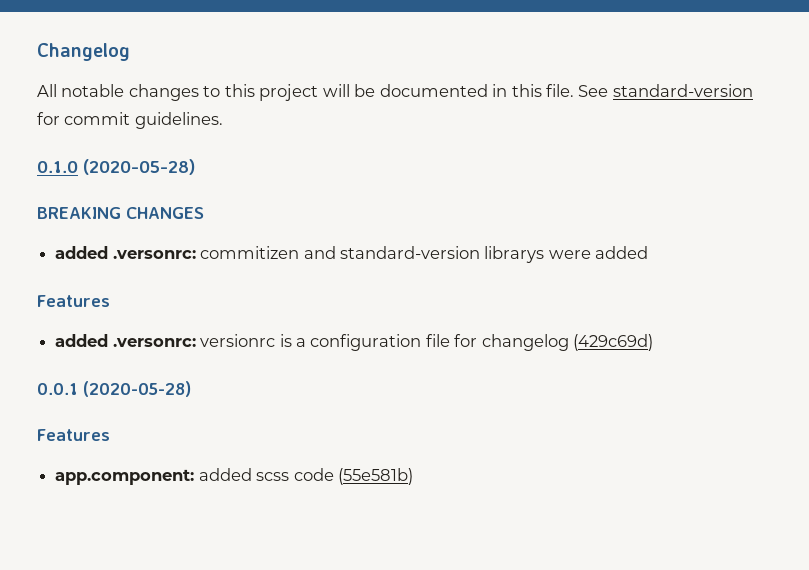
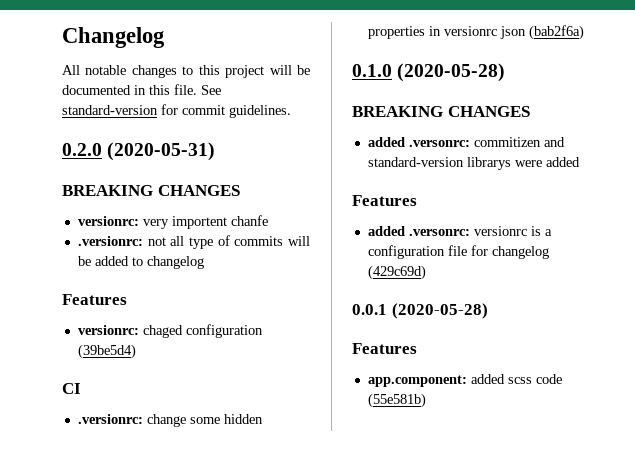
(223, 120) none -> [62,142,216,161] [62,185,240,196] [77,215,268,229] [77,235,310,249] [77,256,204,269] [62,294,127,305] [77,324,263,338] [77,344,136,359] [62,383,81,394] [77,414,263,427] [367,25,584,40] // 0.2.0 (2020-05-31) // BREAKING CHANGES // versionrc: very importent chanfe // .versionrc: not all type of commits will be added to changelog // Features // versionrc: chaged configuration (39be5d4) // CI // .versionrc: change some hidden properties in versionrc json (bab2f6a)

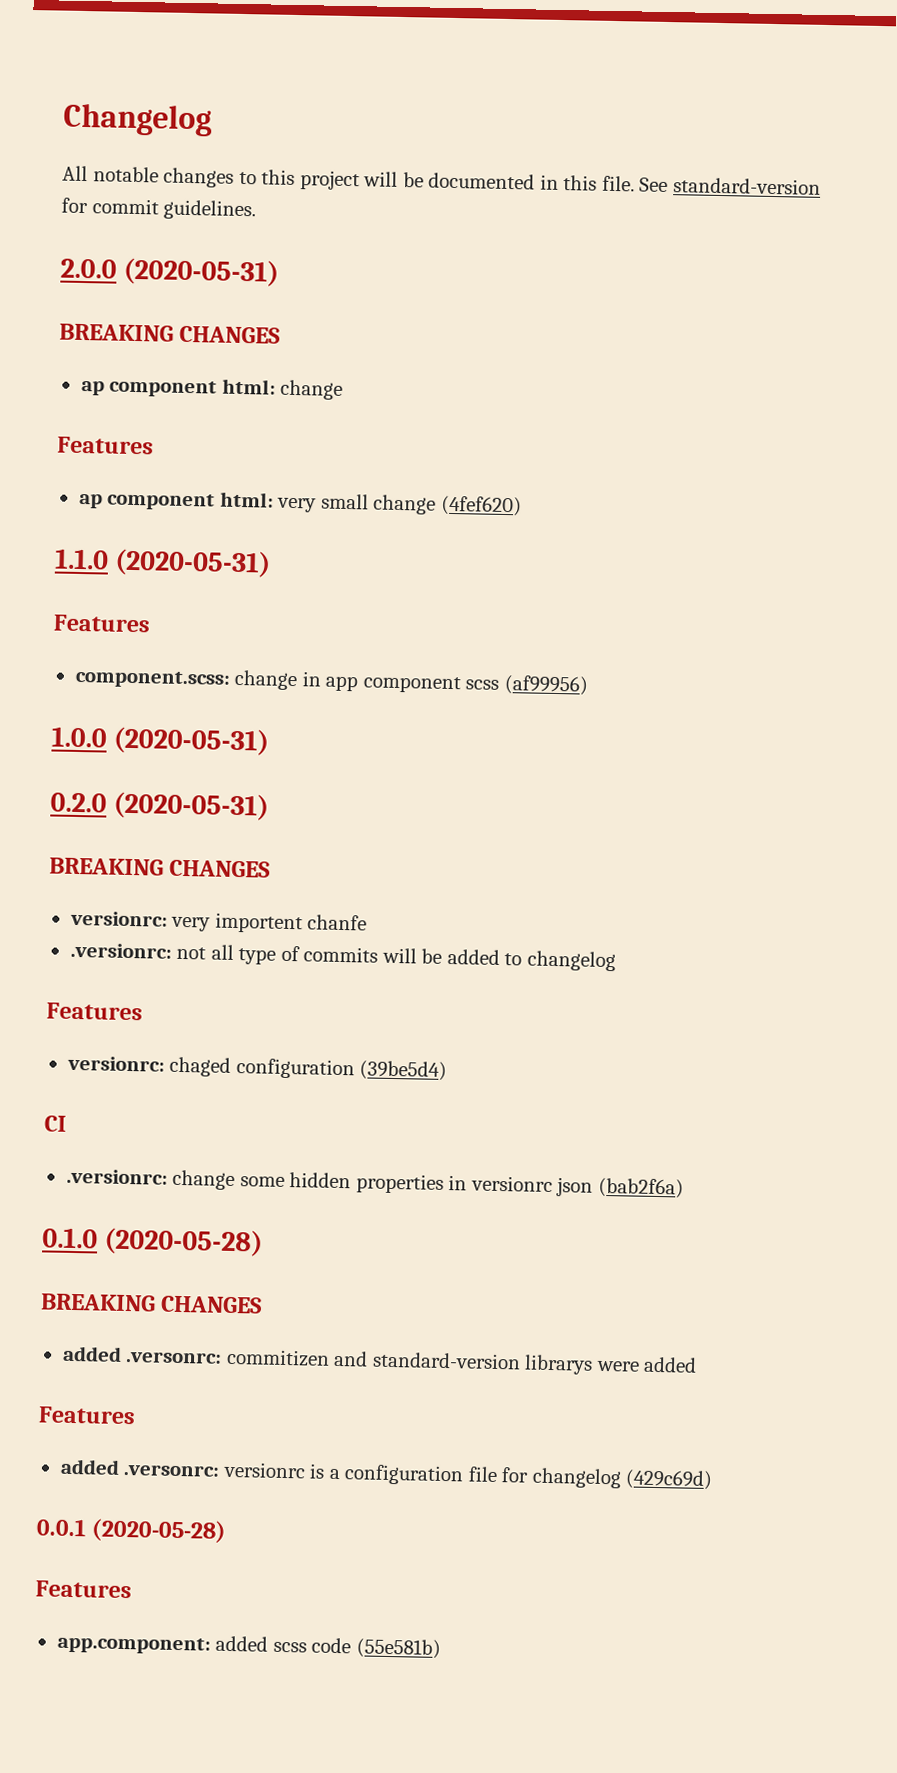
(291, 111) none -> [60,257,280,287] [59,323,281,344] [80,378,344,400] [57,436,154,455] [78,491,522,517] [54,548,272,578] [53,614,151,633] [74,669,588,696] [51,726,270,756] // 2.0.0 (2020-05-31) // BREAKING CHANGES // ap component html: change // Features // ap component html: very small change (4fef620) // 1.1.0 (2020-05-31) // Features // component.scss: change in app component scss (af99956) // 1.0.0 (2020-05-31)

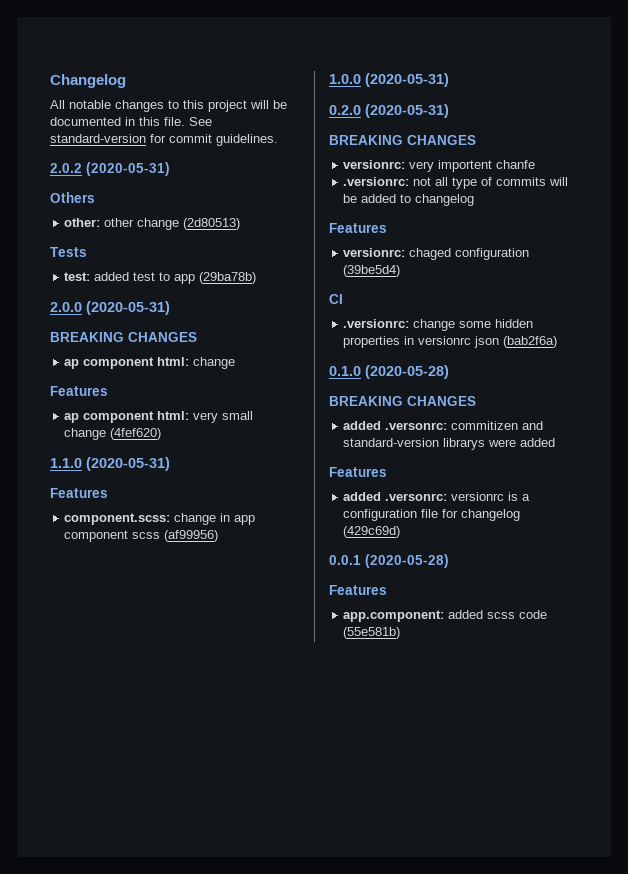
(257, 210) none -> [50,162,170,176] [50,192,95,203] [64,218,241,230] [50,247,87,257] [64,272,257,284] // 2.0.2 (2020-05-31) // Others // other: other change (2d80513) // Tests // test: added test to app (29ba78b)

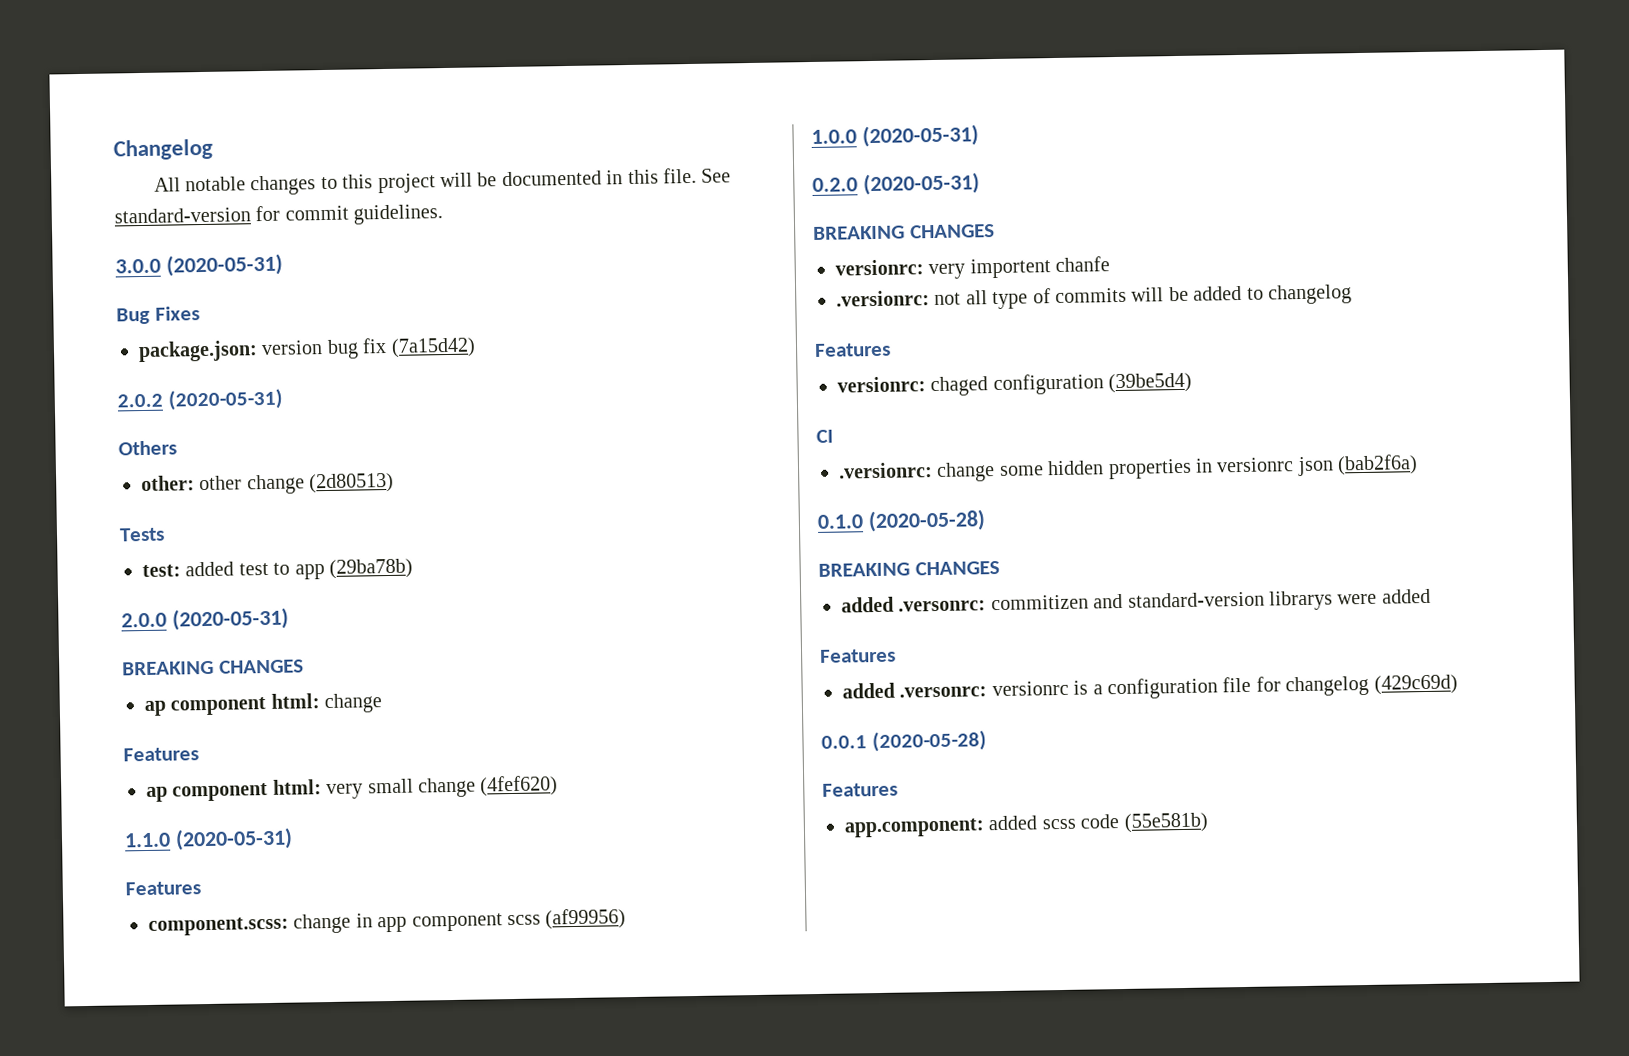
(278, 140) none -> [115,253,283,277] [116,306,200,325] [138,337,476,363] // 3.0.0 (2020-05-31) // Bug Fixes // package.json: version bug fix (7a15d42)

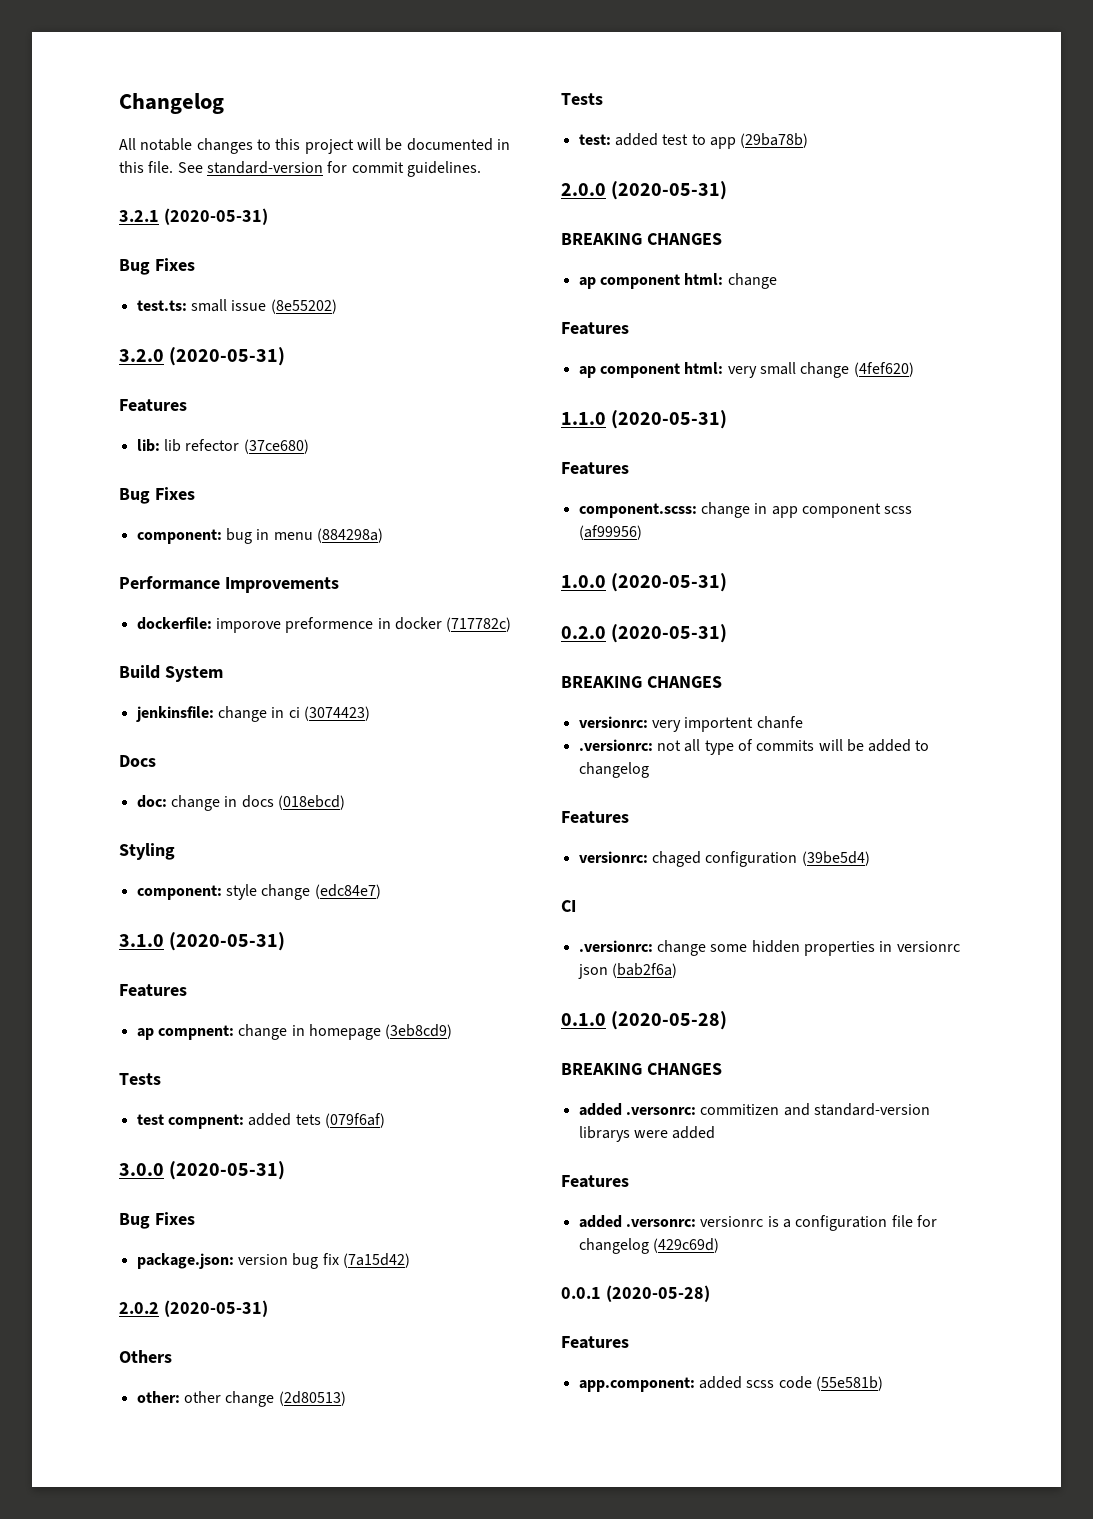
(444, 214) none -> [119,208,268,225] [119,258,195,275] [136,299,337,314] [119,347,286,366] [119,399,187,412] [136,439,309,454] [119,487,195,504] [136,528,383,544] [119,576,339,593] [136,617,512,633] [119,665,223,682] [135,706,370,722] [119,755,156,767] [136,795,345,811] [119,843,175,860] [136,884,381,900] [119,932,286,951] [119,984,187,997] [136,1024,453,1040] [119,1073,161,1085] [136,1113,385,1129] // 3.2.1 (2020-05-31) // Bug Fixes // test.ts: small issue (8e55202) // 3.2.0 (2020-05-31) // Features // lib: lib refector (37ce680) // Bug Fixes // component: bug in menu (884298a) // Performance Improvements // dockerfile: imporove preformence in docker (717782c) // Build System // jenkinsfile: change in ci (3074423) // Docs // doc: change in docs (018ebcd) // Styling // component: style change (edc84e7) // 3.1.0 (2020-05-31) // Features // ap compnent: change in homepage (3eb8cd9) // Tests // test compnent: added tets (079f6af)

